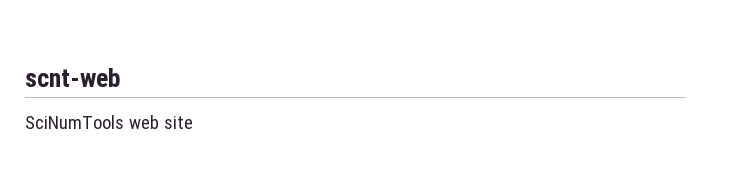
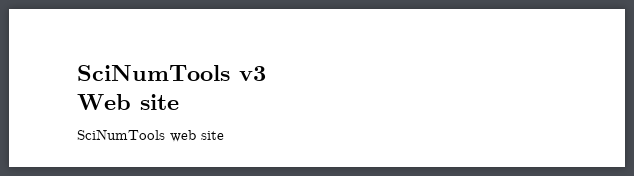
[25,68,120,87] scnt-web -> [77,65,266,81] [77,94,179,110] SciNumTools v3 // Web site

